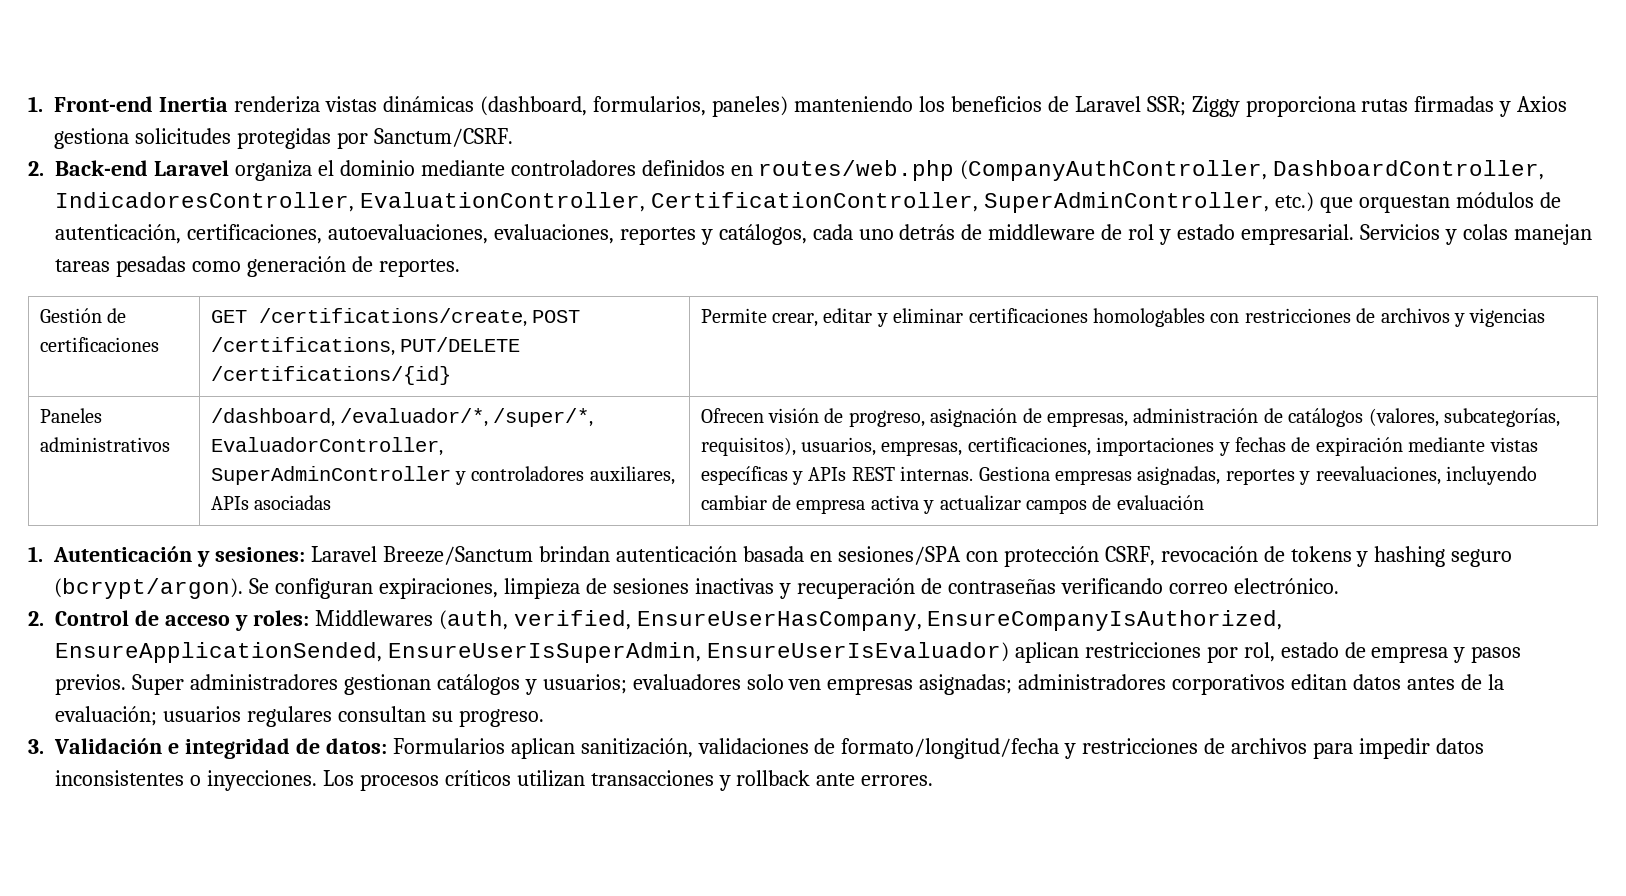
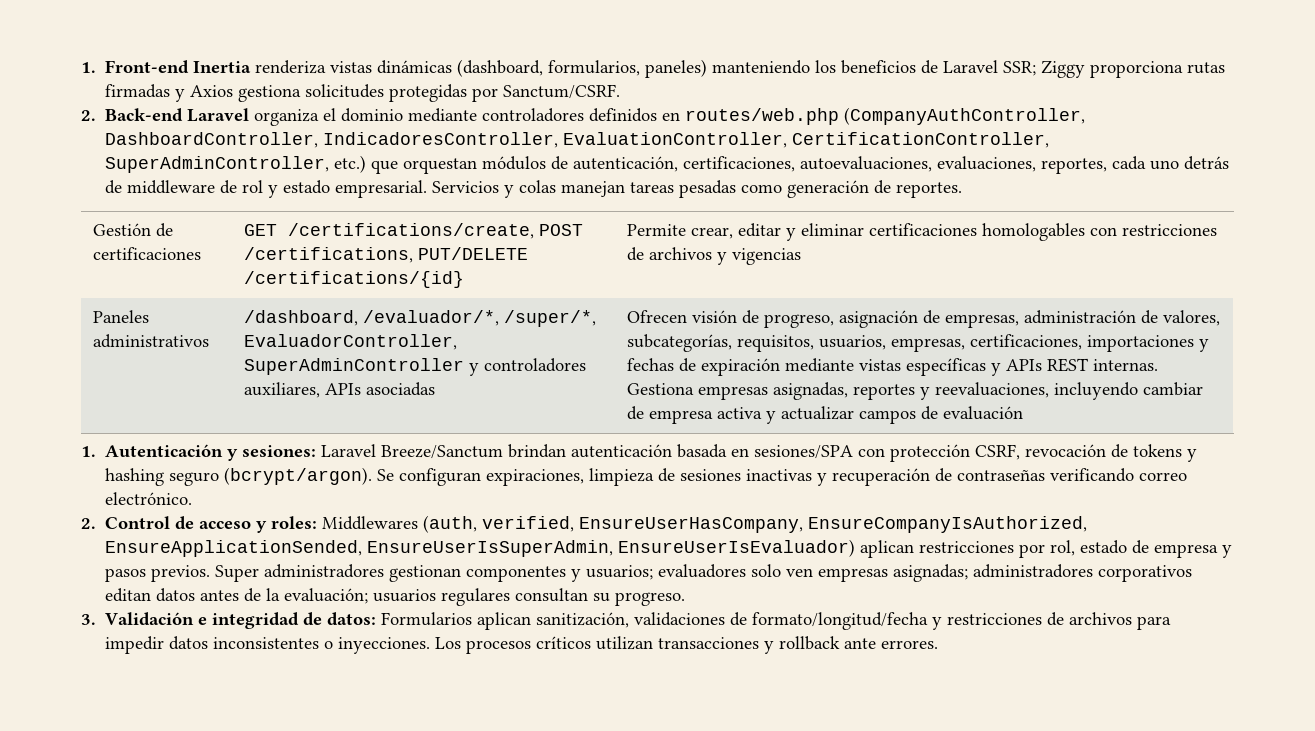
[619,224,807,245] reportes y catálogos, -> [1041,158,1108,174] reportes,
[1288,408,1561,427] [700,437,796,456] catálogos (valores, subcategorías, requisitos), -> [1163,310,1221,326] [627,334,815,352] valores, subcategorías, requisitos,
[436,674,520,695] catálogos -> [466,566,567,582] componentes

